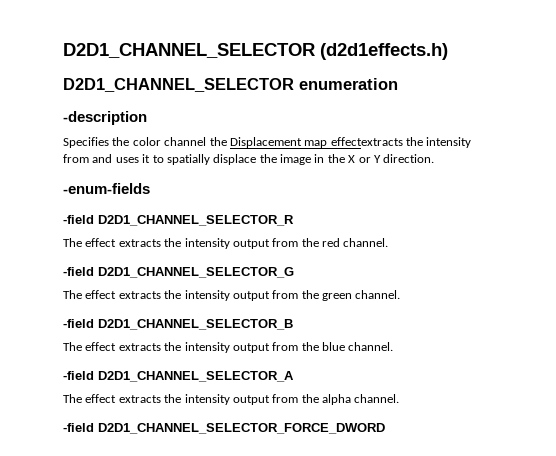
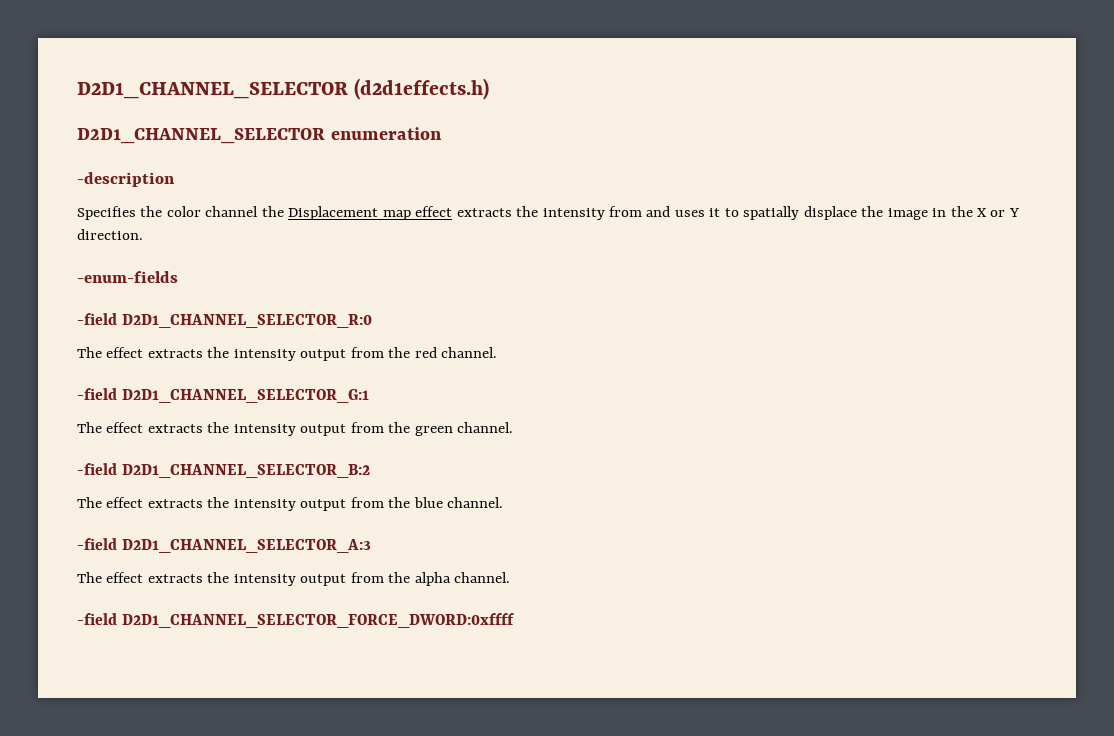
[330,137,403,146] effectextracts -> [415,206,512,217] effect extracts
[98,215,294,226] D2D1_CHANNEL_SELECTOR_R -> [121,314,372,328] D2D1_CHANNEL_SELECTOR_R:0
[98,267,294,278] D2D1_CHANNEL_SELECTOR_G -> [121,389,369,403] D2D1_CHANNEL_SELECTOR_G:1
[98,319,293,330] D2D1_CHANNEL_SELECTOR_B -> [121,464,370,478] D2D1_CHANNEL_SELECTOR_B:2
[98,371,294,382] D2D1_CHANNEL_SELECTOR_A -> [121,539,371,553] D2D1_CHANNEL_SELECTOR_A:3
[98,423,385,434] D2D1_CHANNEL_SELECTOR_FORCE_DWORD -> [121,613,514,628] D2D1_CHANNEL_SELECTOR_FORCE_DWORD:0xffff

